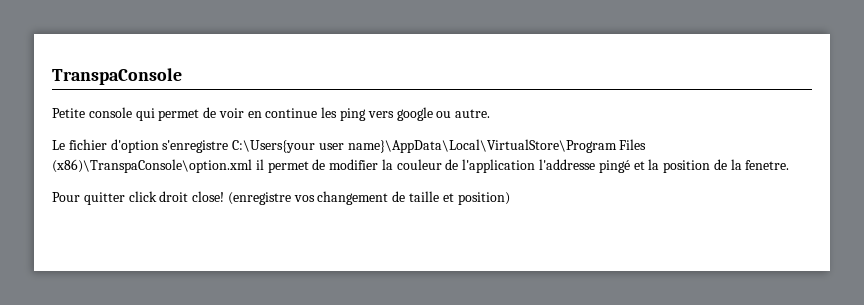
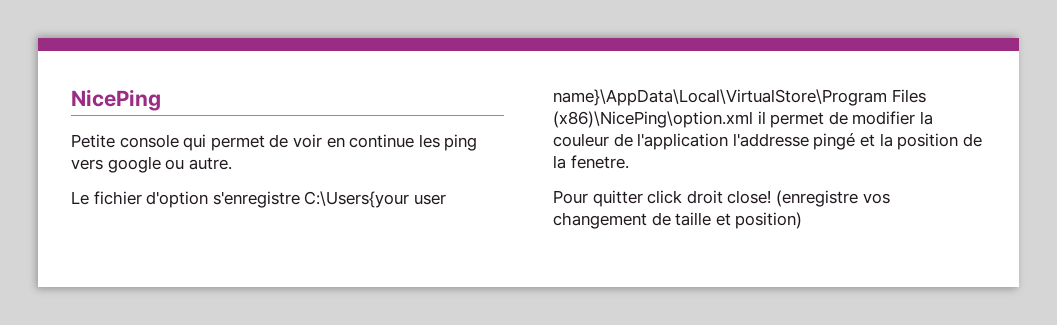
[52,68,182,85] TranspaConsole -> [71,89,161,111] NicePing
[52,159,252,173] (x86)\TranspaConsole\option.xml -> [553,111,753,128] (x86)\NicePing\option.xml

